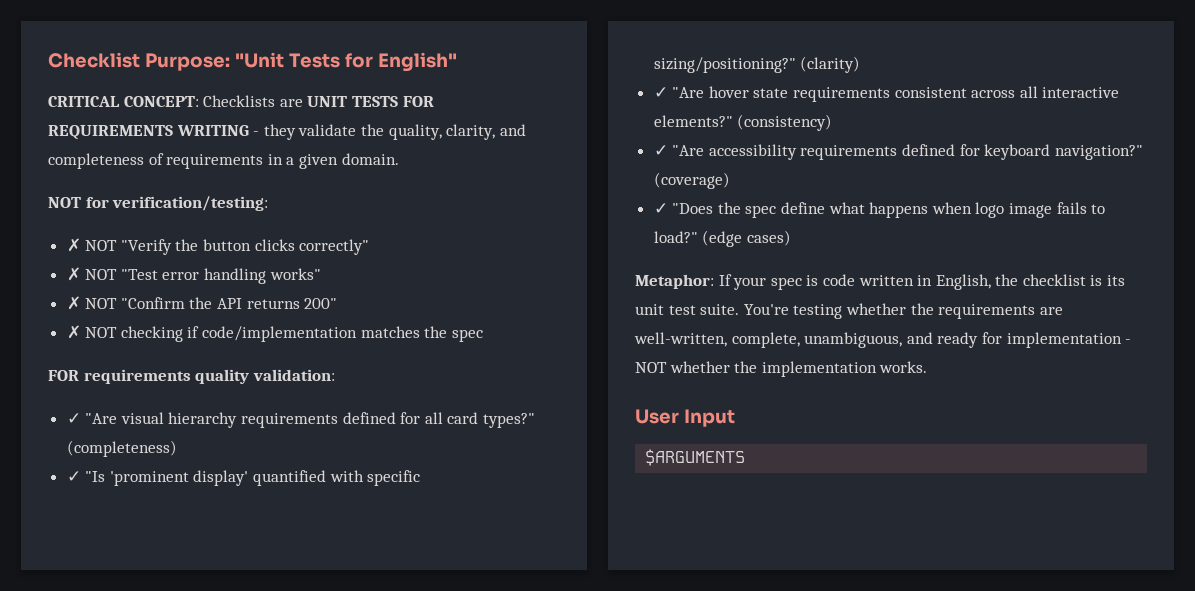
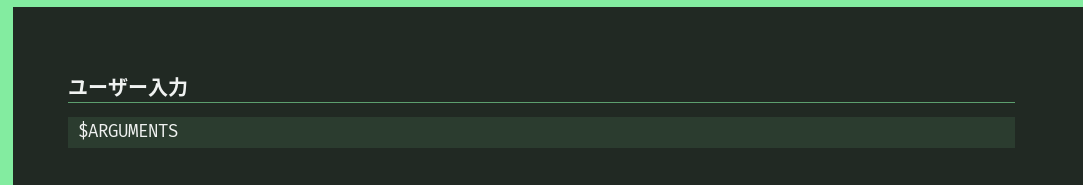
[48,52,457,72] [48,95,434,107] [48,124,526,140] [48,153,399,169] [48,196,269,211] [66,238,370,255] [66,267,321,284] [66,296,338,310] [66,325,483,342] [48,369,335,384] [66,412,536,428] [66,440,177,457] [66,470,421,486] [653,56,861,73] [653,86,1120,102] [653,114,833,131] [653,144,1143,160] [653,172,730,189] [653,202,1106,218] [653,230,791,247] [635,274,1126,290] [635,303,1063,319] [634,332,1132,348] [635,361,928,377] [635,409,735,427] Checklist Purpose: "Unit Tests for English" // CRITICAL CONCEPT: Checklists are UNIT TESTS FOR REQUIREMENTS WRITING - they validate the quality, clarity, and completeness of requirements in a given domain. // NOT for verification/testing: // ✗ NOT "Verify the button clicks correctly" // ✗ NOT "Test error handling works" // ✗ NOT "Confirm the API returns 200" // ✗ NOT checking if code/implementation matches the spec // FOR requirements quality validation: // ✓ "Are visual hierarchy requirements defined for all card types?" (completeness) // ✓ "Is 'prominent display' quantified with specific sizing/positioning?" (clarity) // ✓ "Are hover state requirements consistent across all interactive elements?" (consistency) // ✓ "Are accessibility requirements defined for keyboard navigation?" (coverage) // ✓ "Does the spec define what happens when logo image fails to load?" (edge cases) // Metaphor: If your spec is code written in English, the checklist is its unit test suite. You're testing whether the requirements are well-written, complete, unambiguous, and ready for implementation - NOT whether the implementation works. // User Input -> [68,77,188,97] ユーザー入力

